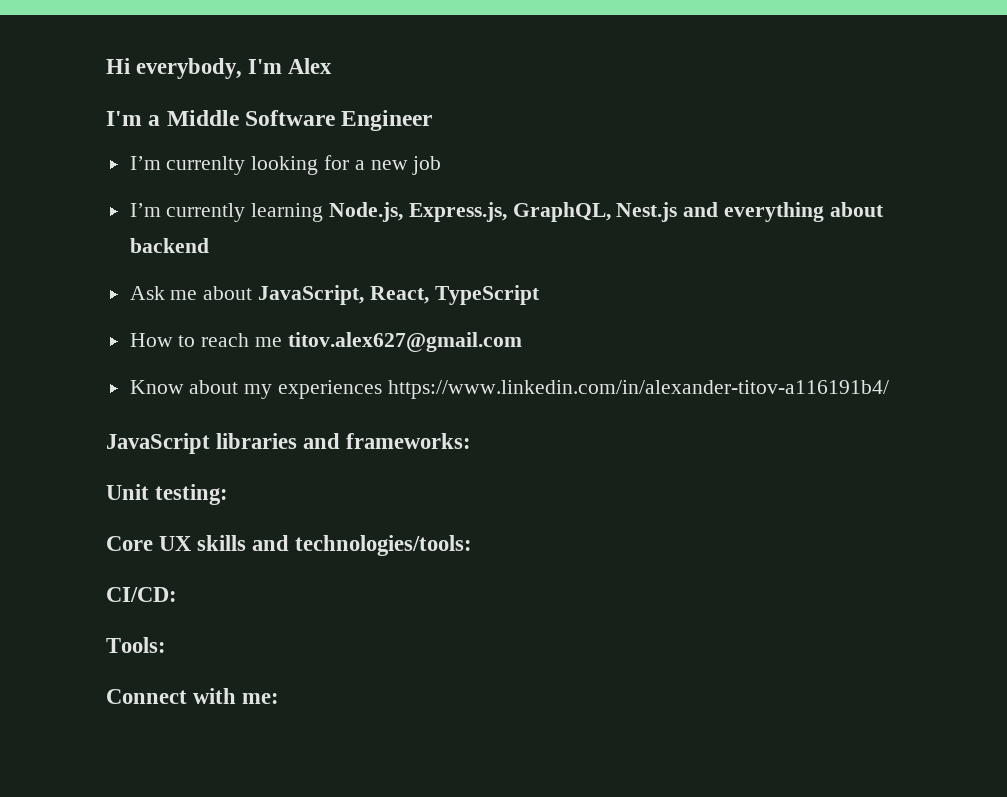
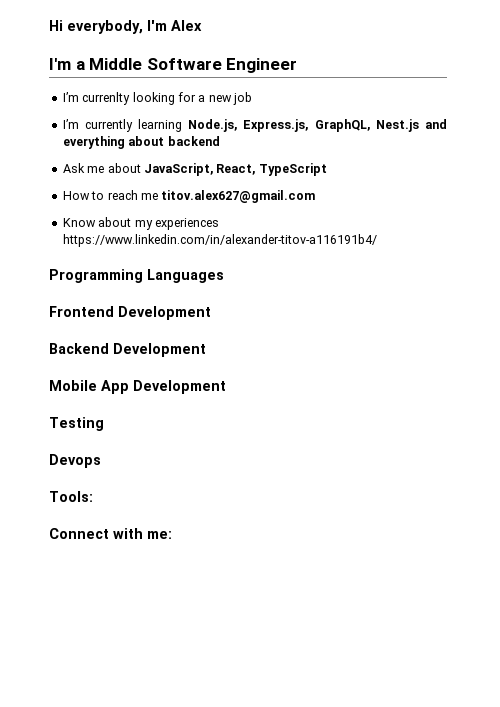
[106,433,472,454] [106,484,229,505] [106,535,473,556] [106,587,177,602] JavaScript libraries and frameworks: // Unit testing: // Core UX skills and technologies/tools: // CI/CD: -> [49,269,224,283] [49,306,211,320] [49,343,206,357] [49,380,226,394] [49,417,104,431] [49,454,101,468] Programming Languages // Frontend Development // Backend Development // Mobile App Development // Testing // Devops

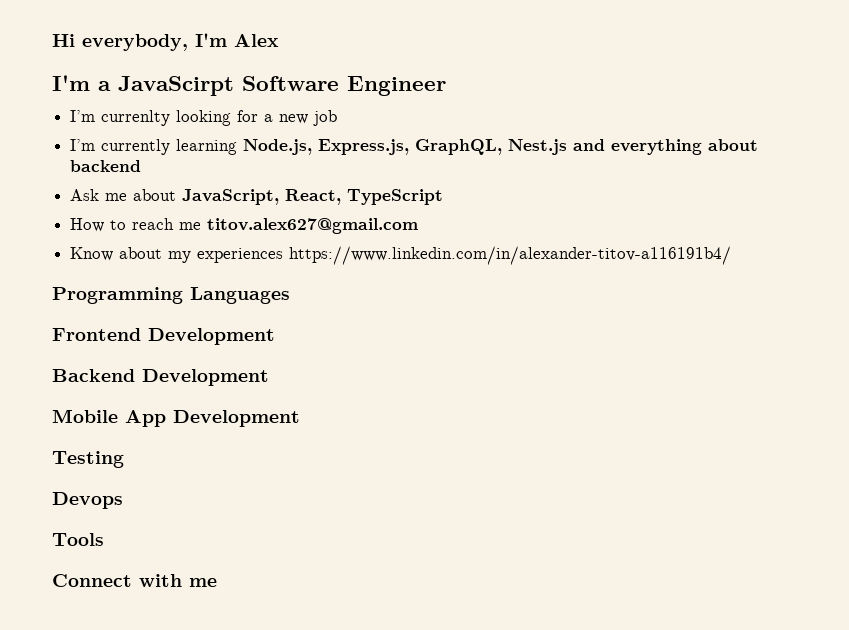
[89,58,143,70] Middle -> [118,76,234,96] JavaScirpt
[49,491,93,502] Tools: -> [52,533,104,546] Tools
[147,531,172,539] me: -> [189,578,217,587] me

